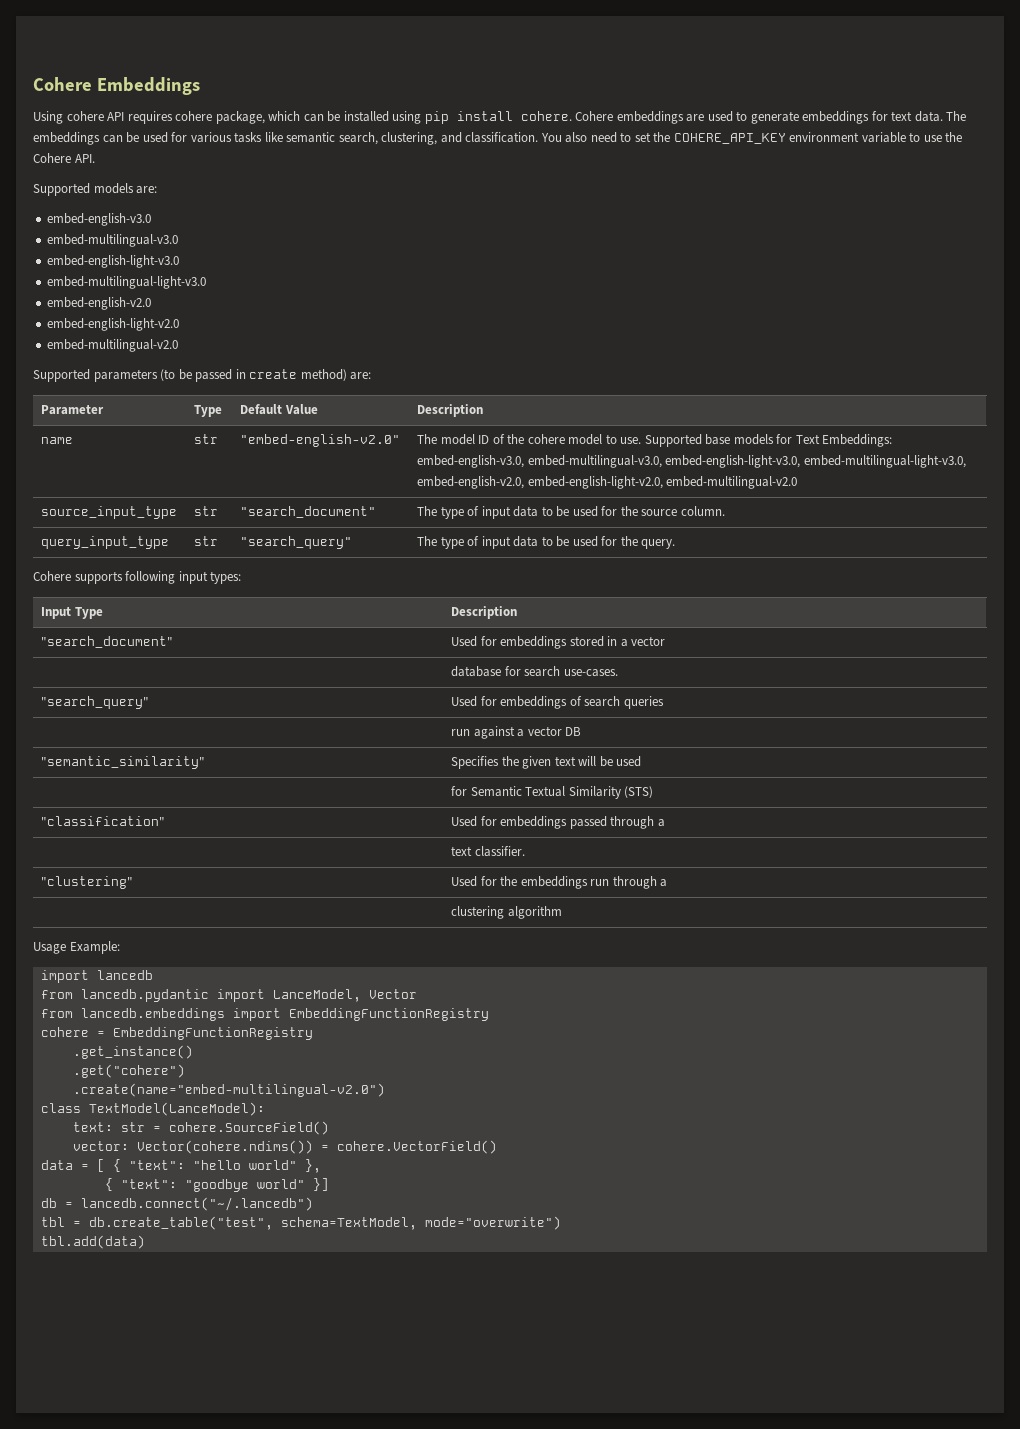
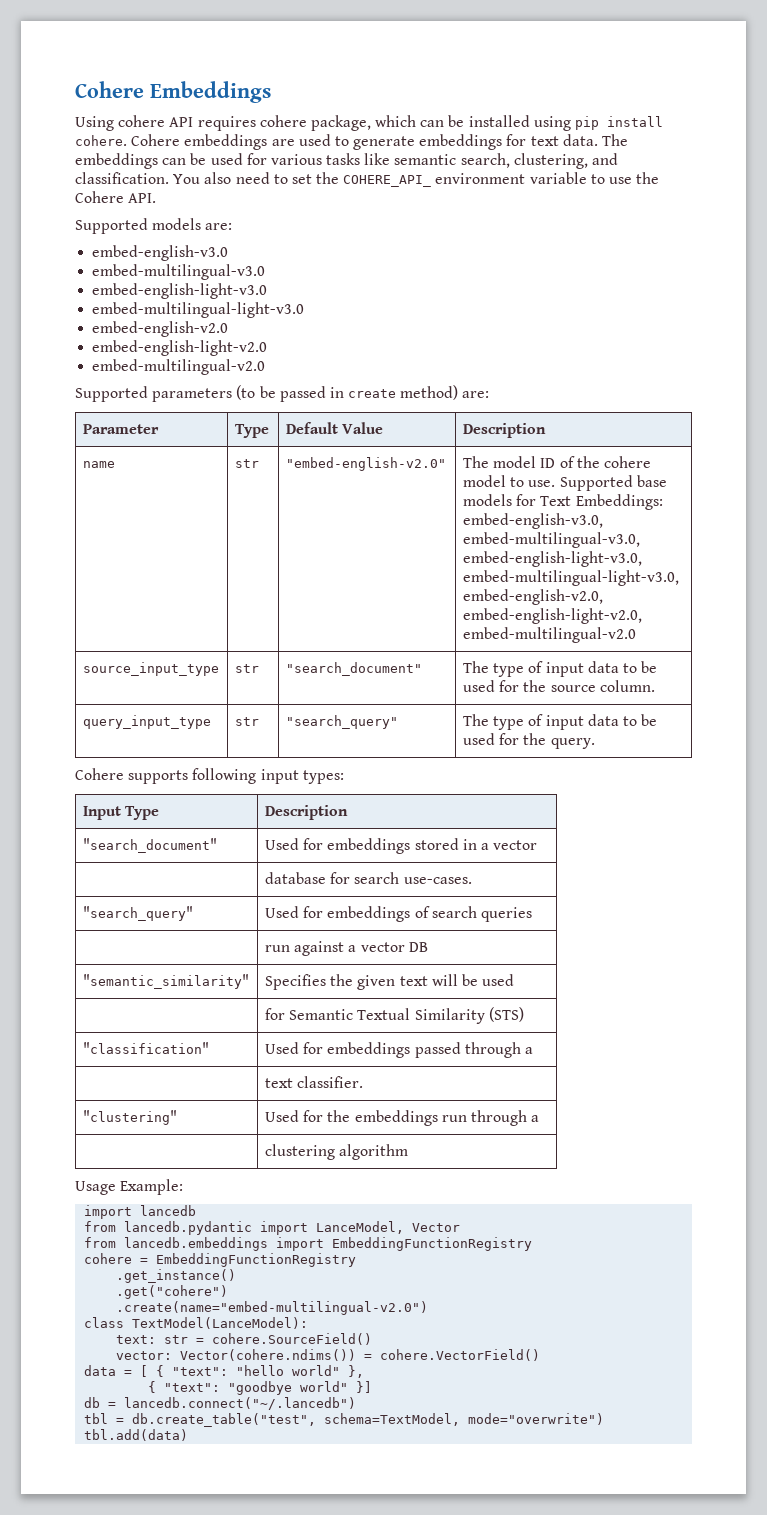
[673,133,786,144] COHERE_API_KEY -> [343,175,432,187] COHERE_API_

